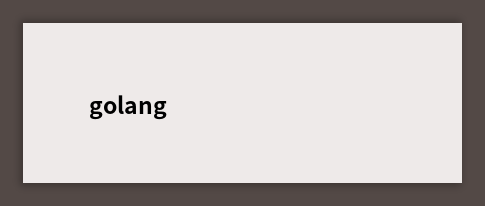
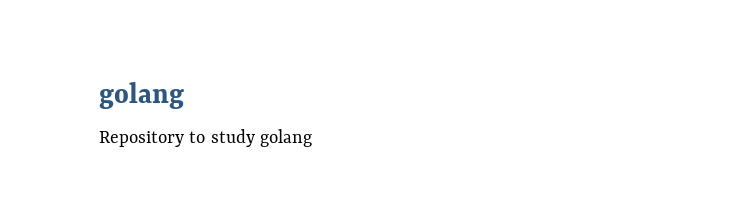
[89,95,167,120] golang -> [99,82,184,109] [99,129,313,147] golang // Repository to study golang

